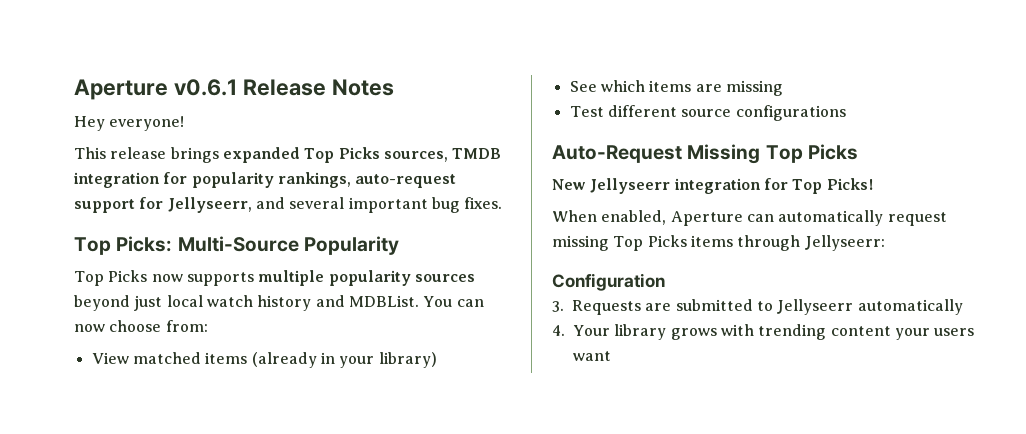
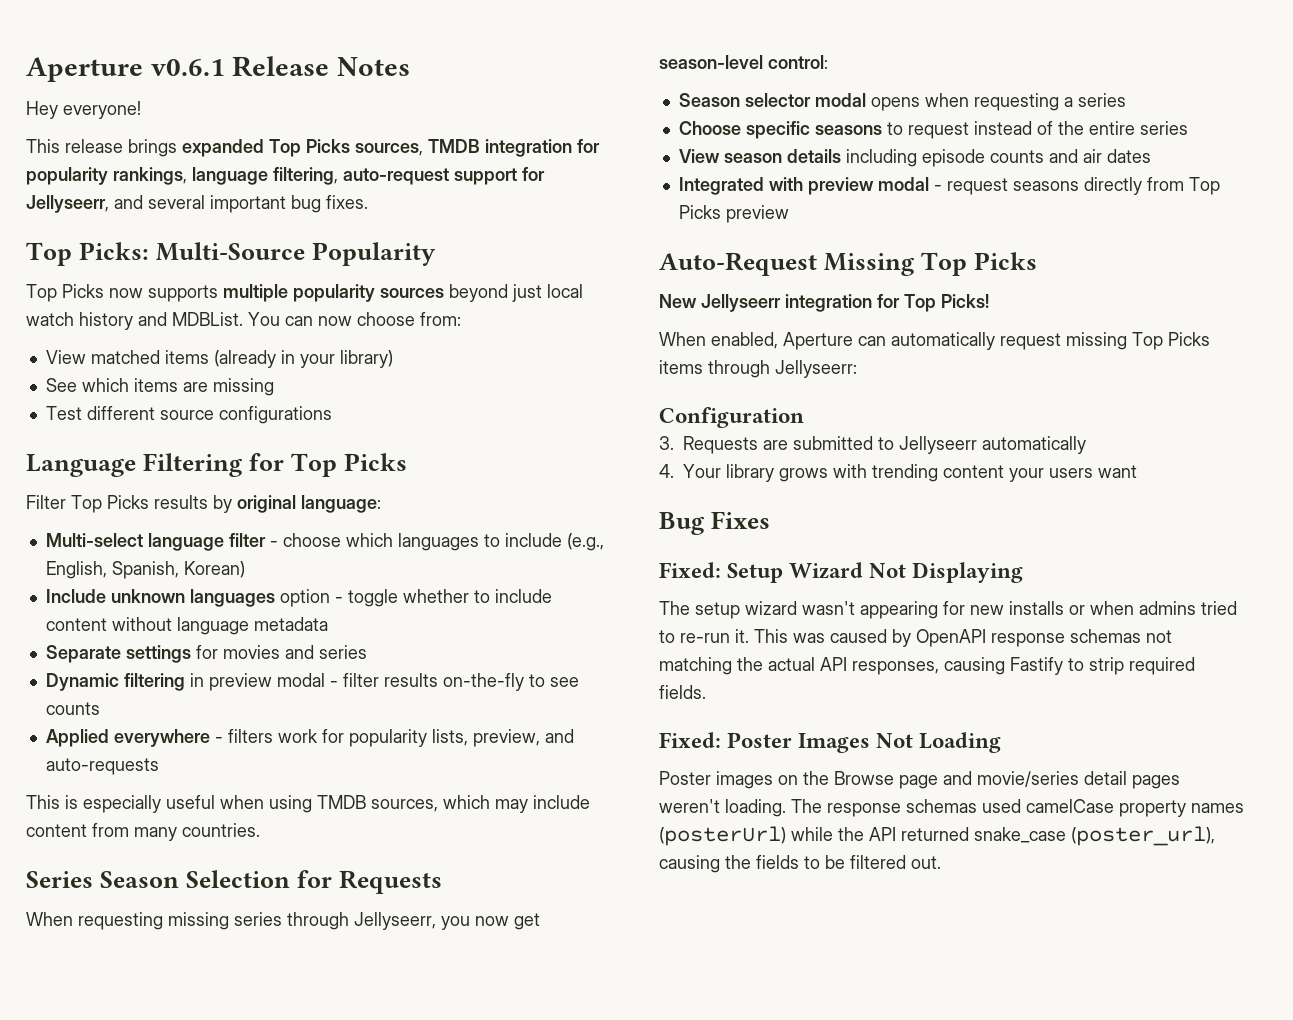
(351, 180) none -> [192,167,338,185] language filtering,
(846, 113) none -> [26,453,407,477] [26,495,381,513] [45,533,604,551] [45,561,245,579] [45,589,552,607] [45,617,328,635] [45,645,367,663] [45,673,579,691] [45,702,100,715] [45,729,574,747] [45,758,159,775] [26,795,590,813] [26,823,260,841] [26,870,442,894] [26,912,540,930] [659,55,828,69] [678,93,1126,111] [678,121,1188,139] [678,149,1151,167] [678,177,1220,195] [678,205,789,223] // Language Filtering for Top Picks // Filter Top Picks results by original language: // Multi-select language filter - choose which languages to include (e.g., English, Spanish, Korean) // Include unknown languages option - toggle whether to include content without language metadata // Separate settings for movies and series // Dynamic filtering in preview modal - filter results on-the-fly to see counts // Applied everywhere - filters work for popularity lists, preview, and auto-requests // This is especially useful when using TMDB sources, which may include content from many countries. // Series Season Selection for Requests // When requesting missing series through Jellyseerr, you now get season-level control: // Season selector modal opens when requesting a series // Choose specific seasons to request instead of the entire series // View season details including episode counts and air dates // Integrated with preview modal - request seasons directly from Top Picks preview
(611, 356) none -> [659,511,770,535] [659,562,1024,583] [659,601,1237,619] [659,629,1172,647] [659,657,1195,675] [659,685,706,699] [659,732,1002,753] [659,771,1180,789] [659,799,1244,817] [659,826,1215,846] [659,855,941,873] // Bug Fixes // Fixed: Setup Wizard Not Displaying // The setup wizard wasn't appearing for new installs or when admins tried to re-run it. This was caused by OpenAPI response schemas not matching the actual API responses, causing Fastify to strip required fields. // Fixed: Poster Images Not Loading // Poster images on the Browse page and movie/series detail pages weren't loading. The response schemas used camelCase property names (posterUrl) while the API returned snake_case (poster_url), causing the fields to be filtered out.

